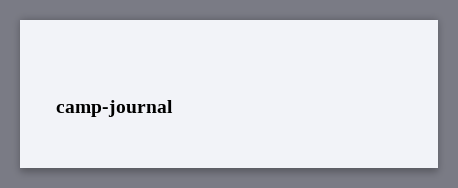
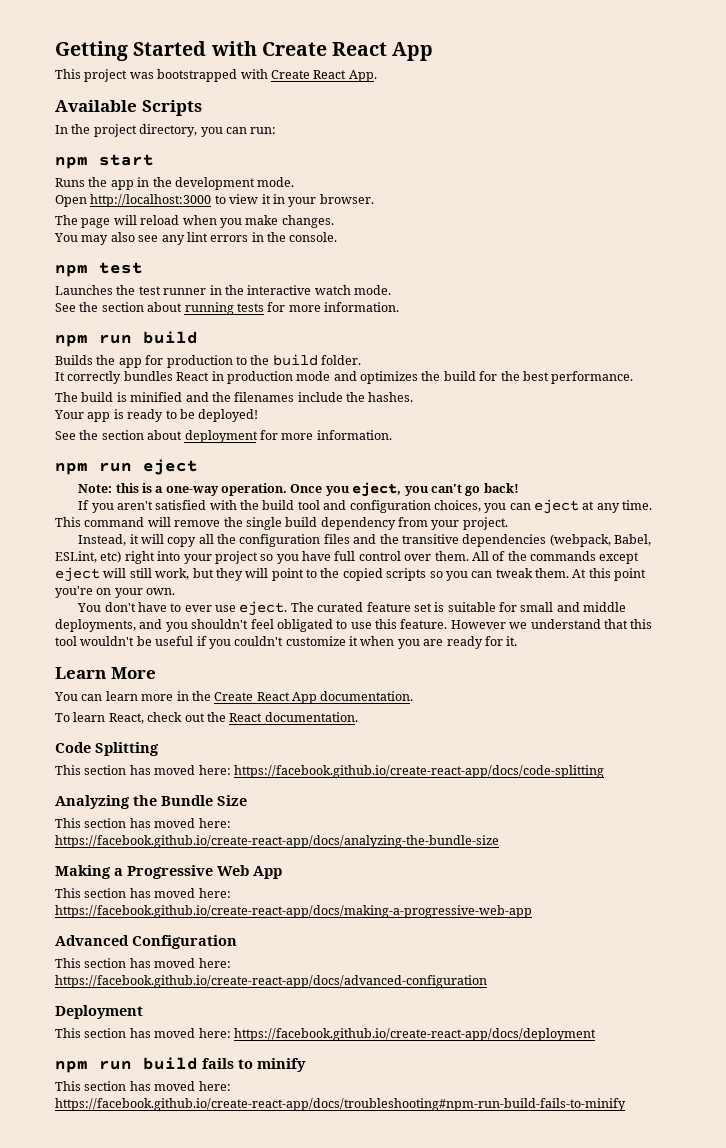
[56,100,173,117] camp-journal -> [55,41,434,61] [55,69,377,82] [55,100,202,116] [55,124,277,137] [55,154,154,169] [55,177,295,190] [55,194,374,207] [55,215,334,228] [54,232,338,245] [55,262,143,277] [55,285,391,295] [55,302,399,315] [55,331,198,347] [55,354,361,368] [55,371,634,384] [55,392,414,402] [54,409,259,422] [55,430,392,443] [55,459,198,475] [78,482,519,497] [78,499,653,514] [55,517,508,530] [78,534,652,547] [55,551,640,564] [55,567,647,582] [55,586,176,598] [77,601,627,616] [55,619,653,632] [55,636,518,649] [55,667,156,679] [54,691,414,704] [55,712,358,724] [55,742,159,756] [55,765,604,778] [55,795,247,809] [55,818,231,828] [55,835,499,848] [55,865,282,879] [55,888,231,898] [55,905,532,918] [55,935,237,949] [55,958,231,968] [55,975,487,988] [55,1005,143,1019] [55,1028,596,1041] [55,1057,306,1073] [55,1081,231,1091] [55,1098,626,1111] Getting Started with Create React App // This project was bootstrapped with Create React App. // Available Scripts // In the project directory, you can run: // npm start // Runs the app in the development mode. // Open http://localhost:3000 to view it in your browser. // The page will reload when you make changes. // You may also see any lint errors in the console. // npm test // Launches the test runner in the interactive watch mode. // See the section about running tests for more information. // npm run build // Builds the app for production to the build folder. // It correctly bundles React in production mode and optimizes the build for the best performance. // The build is minified and the filenames include the hashes. // Your app is ready to be deployed! // See the section about deployment for more information. // npm run eject // Note: this is a one-way operation. Once you eject, you can't go back! // If you aren't satisfied with the build tool and configuration choices, you can eject at any time. This command will remove the single build dependency from your project. // Instead, it will copy all the configuration files and the transitive dependencies (webpack, Babel, ESLint, etc) right into your project so you have full control over them. All of the commands except eject will still work, but they will point to the copied scripts so you can tweak them. At this point you're on your own. // You don't have to ever use eject. The curated feature set is suitable for small and middle deployments, and you shouldn't feel obligated to use this feature. However we understand that this tool wouldn't be useful if you couldn't customize it when you are ready for it. // Learn More // You can learn more in the Create React App documentation. // To learn React, check out the React documentation. // Code Splitting // This section has moved here: https://facebook.github.io/create-react-app/docs/code-splitting // Analyzing the Bundle Size // This section has moved here: https://facebook.github.io/create-react-app/docs/analyzing-the-bundle-size // Making a Progressive Web App // This section has moved here: https://facebook.github.io/create-react-app/docs/making-a-progressive-web-app // Advanced Configuration // This section has moved here: https://facebook.github.io/create-react-app/docs/advanced-configuration // Deployment // This section has moved here: https://facebook.github.io/create-react-app/docs/deployment // npm run build fails to minify // This section has moved here: https://facebook.github.io/create-react-app/docs/troubleshooting#npm-run-build-fails-to-minify

